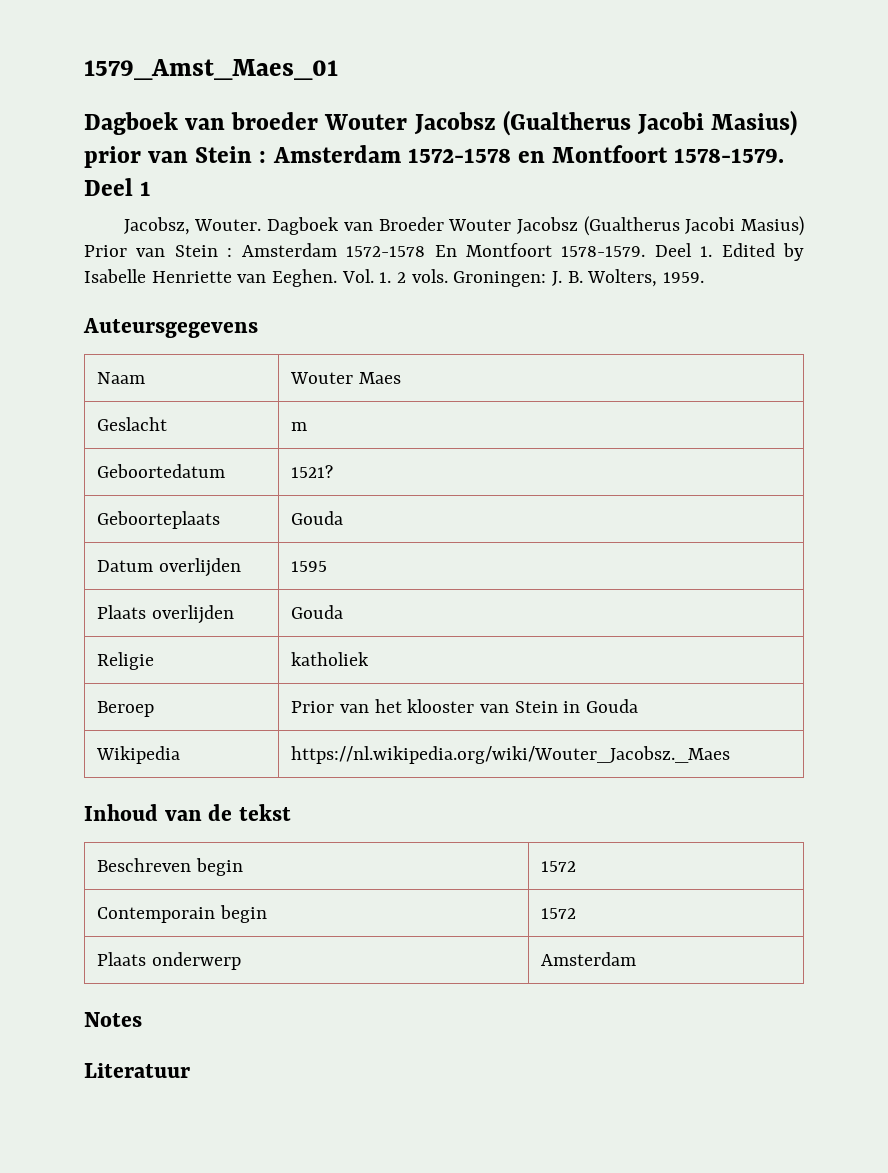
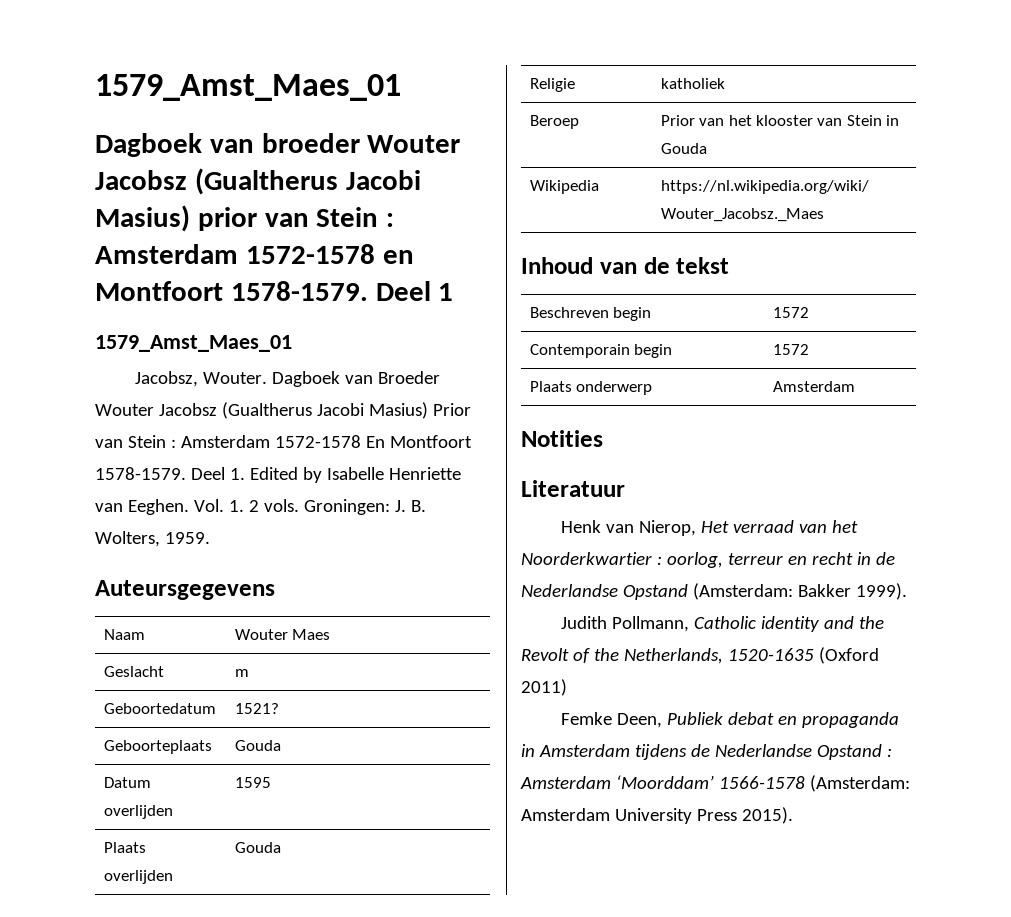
(152, 188) none -> [95,335,292,352] // 1579_Amst_Maes_01
[84,1012,142,1027] Notes -> [521,430,603,447] Notities
(190, 1070) none -> [561,520,859,536] [521,552,895,568] [521,583,907,600] [561,616,885,632] [521,647,879,664] [521,679,567,696] [561,712,900,728] [521,744,892,760] [520,775,910,792] [521,807,793,824] // Henk van Nierop, Het verraad van het Noorderkwartier : oorlog, terreur en recht in de Nederlandse Opstand (Amsterdam: Bakker 1999). // Judith Pollmann, Catholic identity and the Revolt of the Netherlands, 1520-1635 (Oxford 2011) // Femke Deen, Publiek debat en propaganda in Amsterdam tijdens de Nederlandse Opstand : Amsterdam ‘Moorddam’ 1566-1578 (Amsterdam: Amsterdam University Press 2015).

